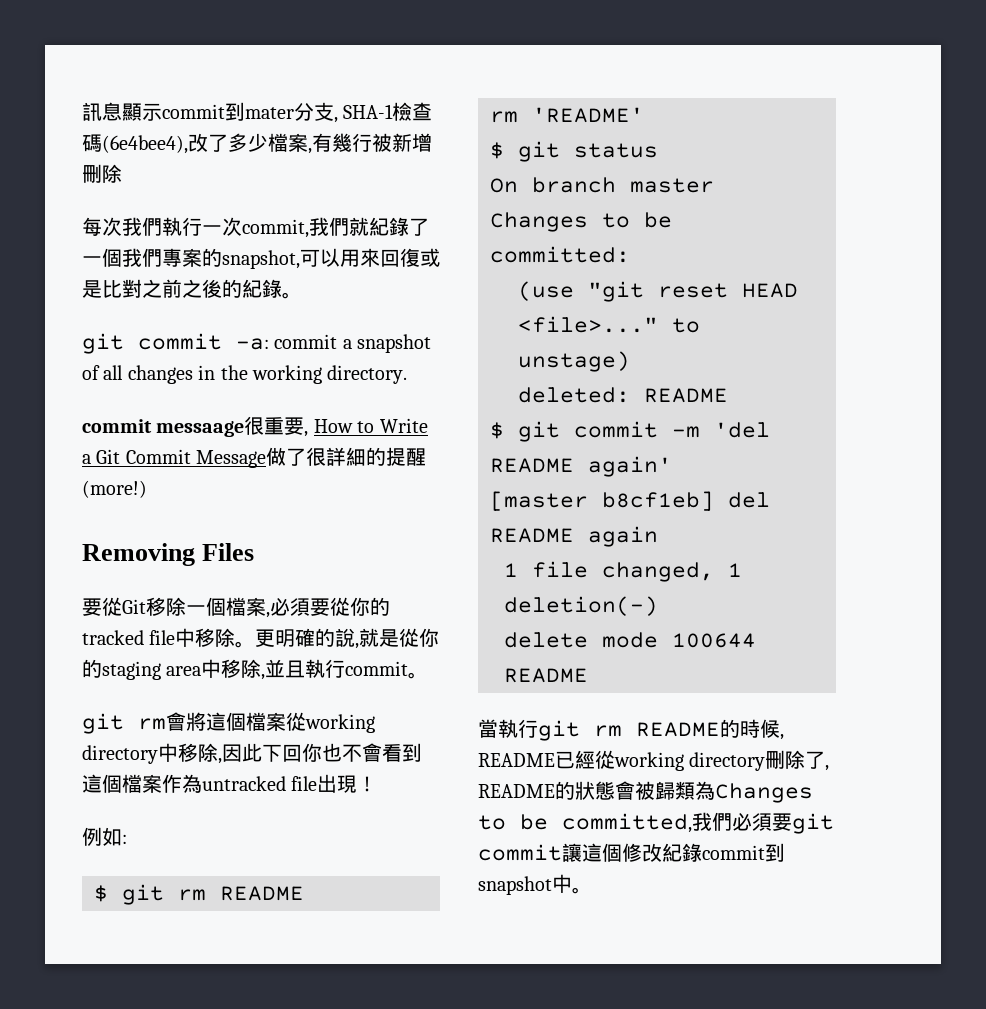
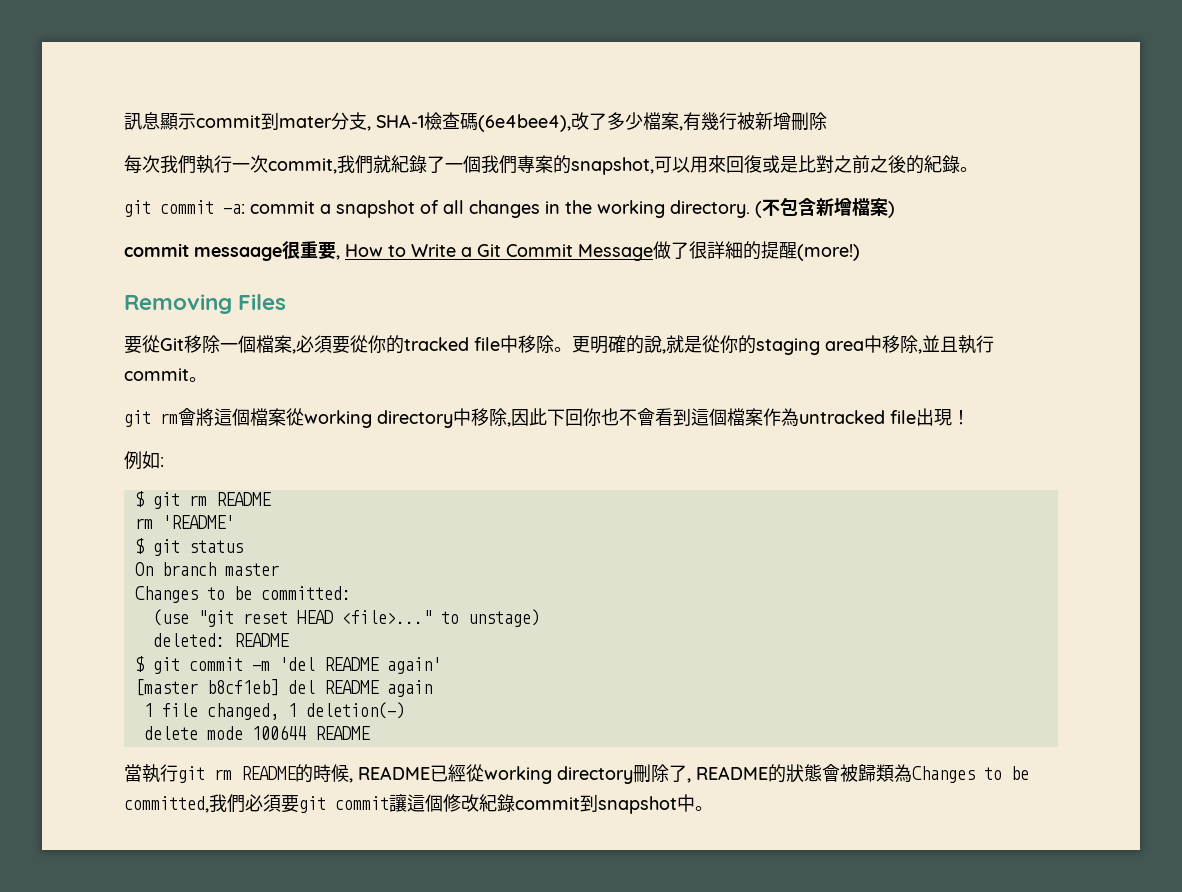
(408, 374) none -> [755,197,895,218] (不包含新增檔案)

